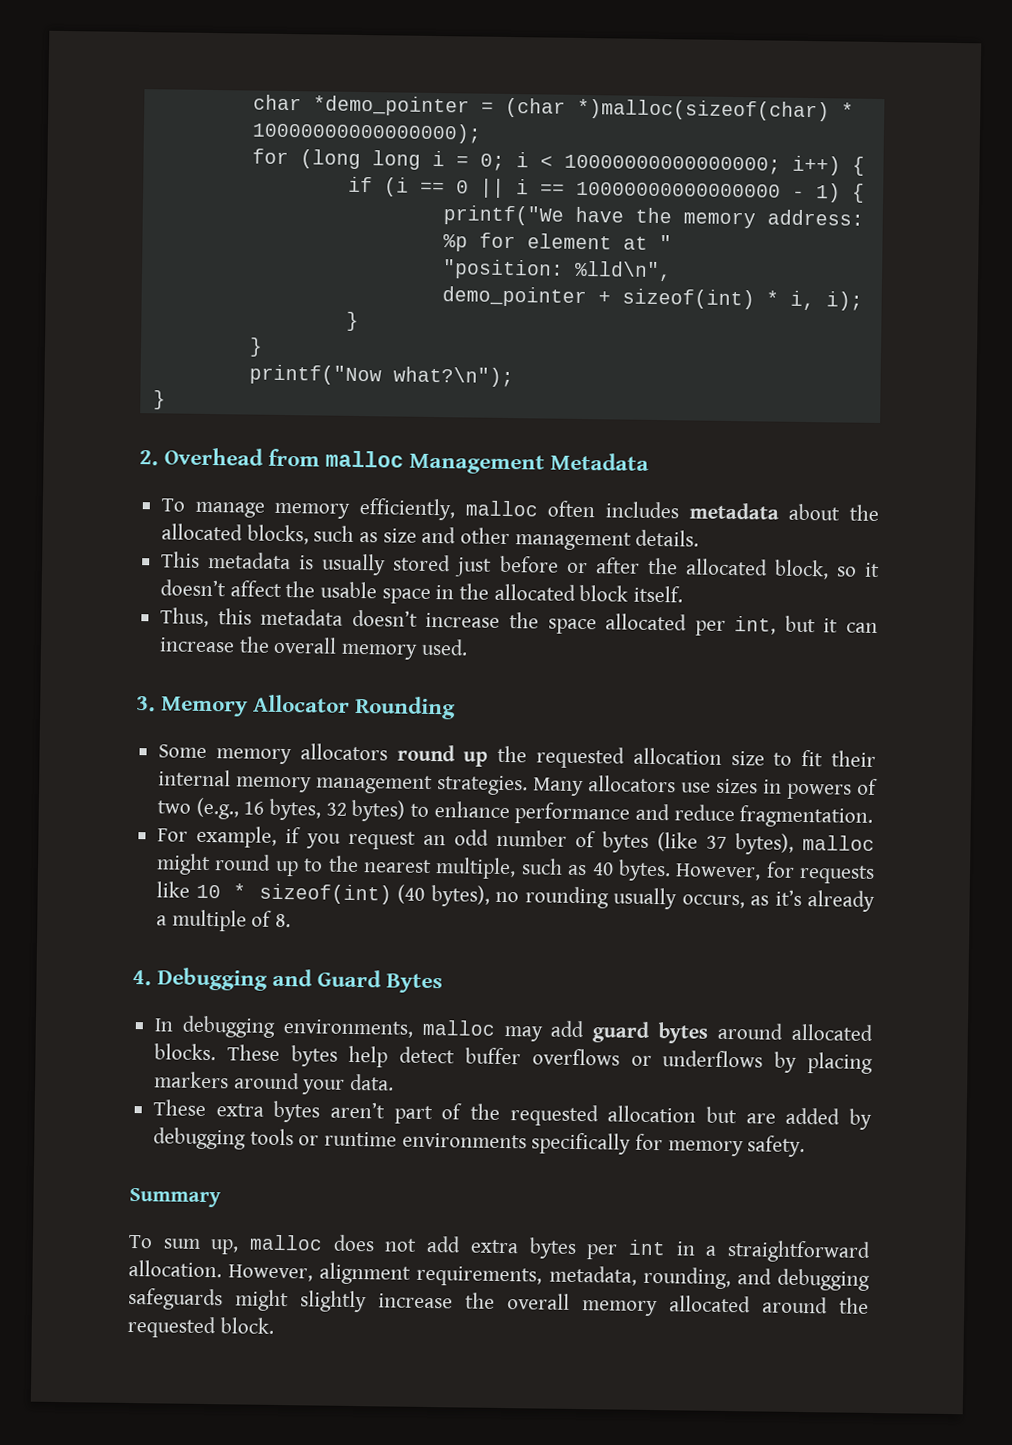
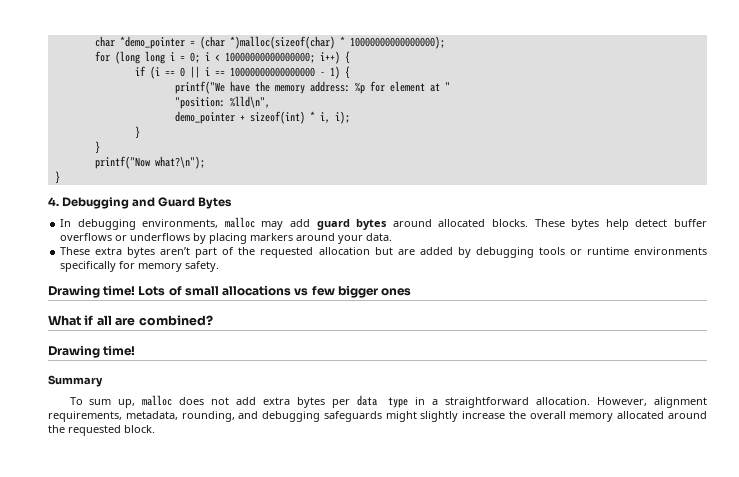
[139,447,650,475] [161,498,880,522] [161,523,700,551] [161,551,881,580] [160,579,684,604] [160,607,879,636] [159,636,468,660] [136,694,457,720] [158,743,876,769] [158,769,878,800] [157,797,874,828] [157,825,875,855] [156,853,875,884] [156,881,875,912] [156,909,292,932] // 2. Overhead from malloc Management Metadata // To manage memory efficiently, malloc often includes metadata about the allocated blocks, such as size and other management details. // This metadata is usually stored just before or after the allocated block, so it doesn’t affect the usable space in the allocated block itself. // Thus, this metadata doesn’t increase the space allocated per int, but it can increase the overall memory used. // 3. Memory Allocator Rounding // Some memory allocators round up the requested allocation size to fit their internal memory management strategies. Many allocators use sizes in powers of two (e.g., 16 bytes, 32 bytes) to enhance performance and reduce fragmentation. // For example, if you request an odd number of bytes (like 37 bytes), malloc might round up to the nearest multiple, such as 40 bytes. However, for requests like 10 * sizeof(int) (40 bytes), no rounding usually occurs, as it’s already a multiple of 8. -> (60, 177) none
(806, 1146) none -> [48,285,412,298] [48,315,213,326] [48,345,136,358] // Drawing time! Lots of small allocations vs few bigger ones // What if all are combined? // Drawing time!
[627,1239,666,1256] int -> [356,395,409,408] data type

